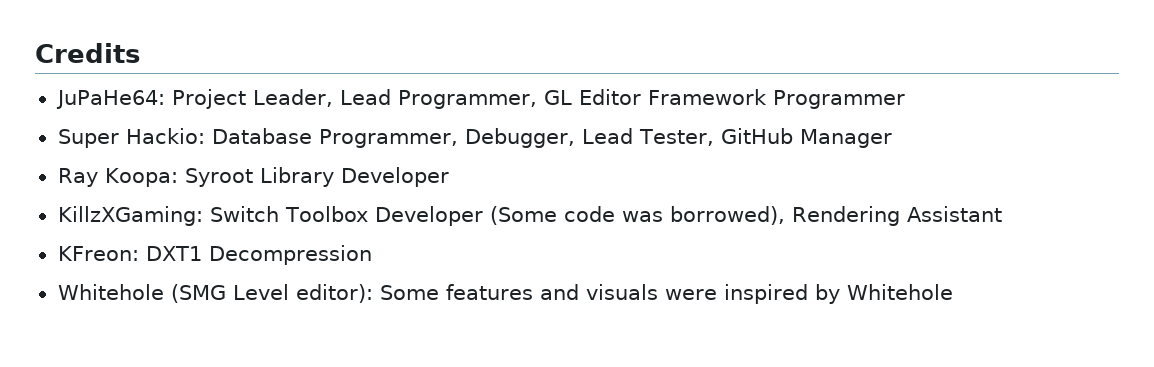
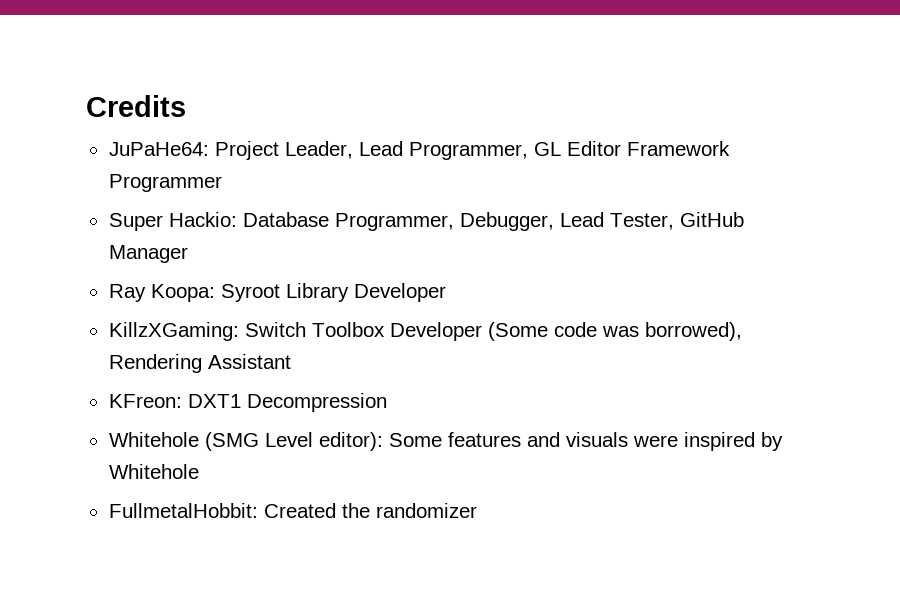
(953, 292) none -> [108,503,477,518] // FullmetalHobbit: Created the randomizer

